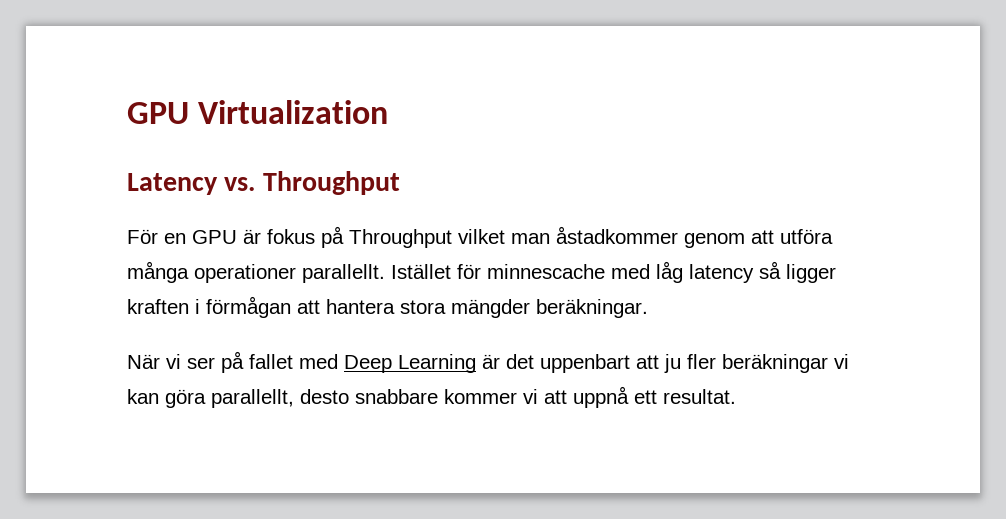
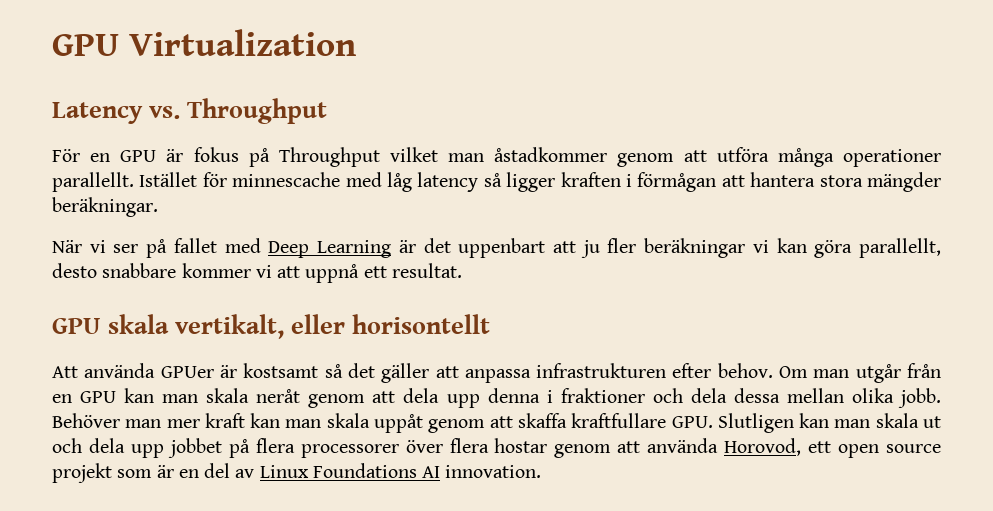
(736, 396) none -> [52,314,491,339] [52,363,941,383] [52,388,941,408] [52,413,941,433] [52,438,941,458] [52,463,542,483] // GPU skala vertikalt, eller horisontellt // Att använda GPUer är kostsamt så det gäller att anpassa infrastrukturen efter behov. Om man utgår från en GPU kan man skala neråt genom att dela upp denna i fraktioner och dela dessa mellan olika jobb. Behöver man mer kraft kan man skala uppåt genom att skaffa kraftfullare GPU. Slutligen kan man skala ut och dela upp jobbet på flera processorer över flera hostar genom att använda Horovod, ett open source projekt som är en del av Linux Foundations AI innovation.

